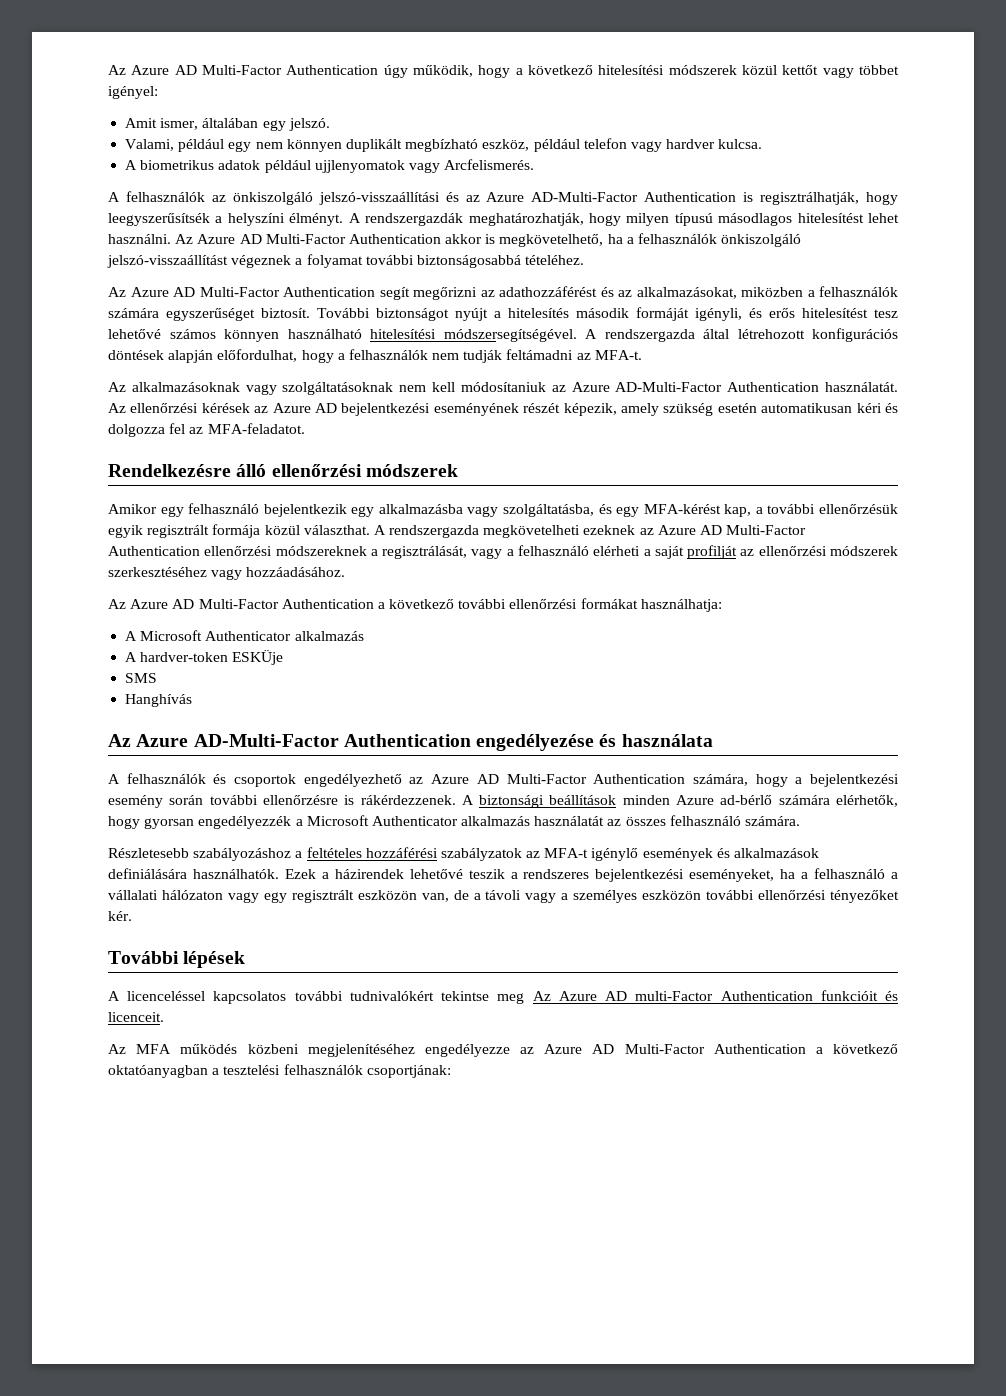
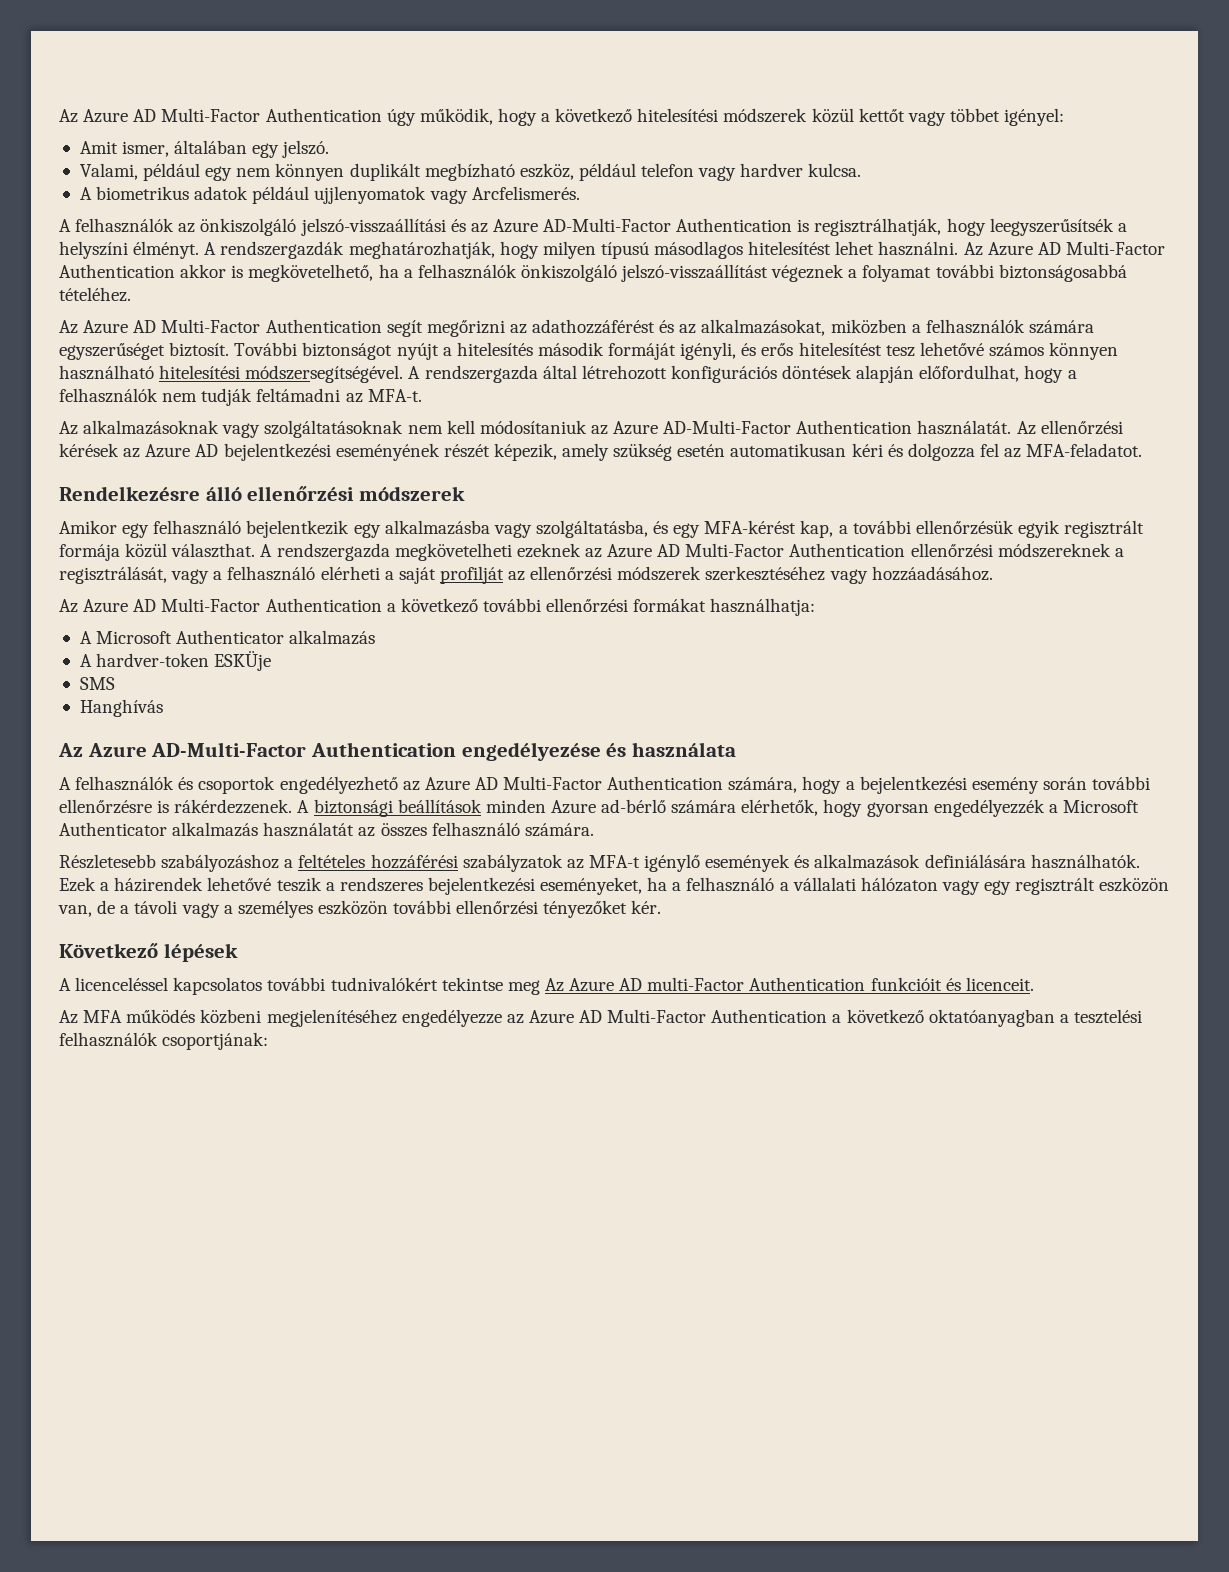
[108,951,179,964] További -> [59,943,158,958] Következő

